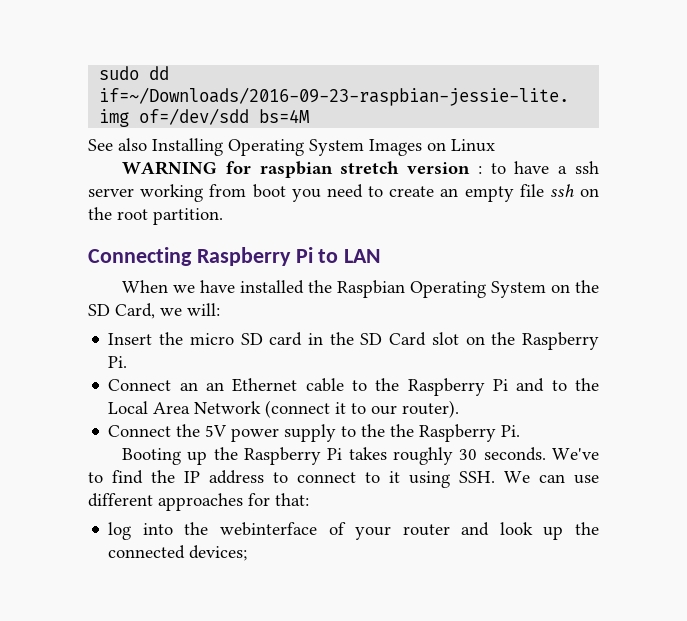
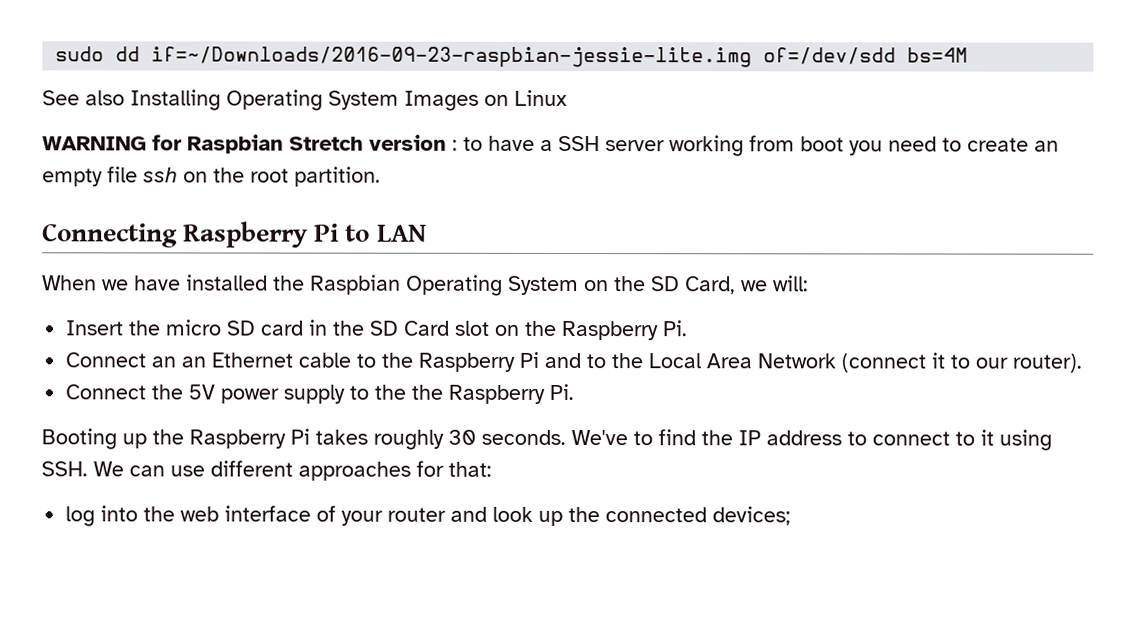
[259,161,400,178] raspbian stretch -> [187,134,364,154] Raspbian Stretch
[574,161,599,174] ssh -> [558,135,600,152] SSH
[220,522,318,536] webinterface -> [180,505,312,522] web interface

